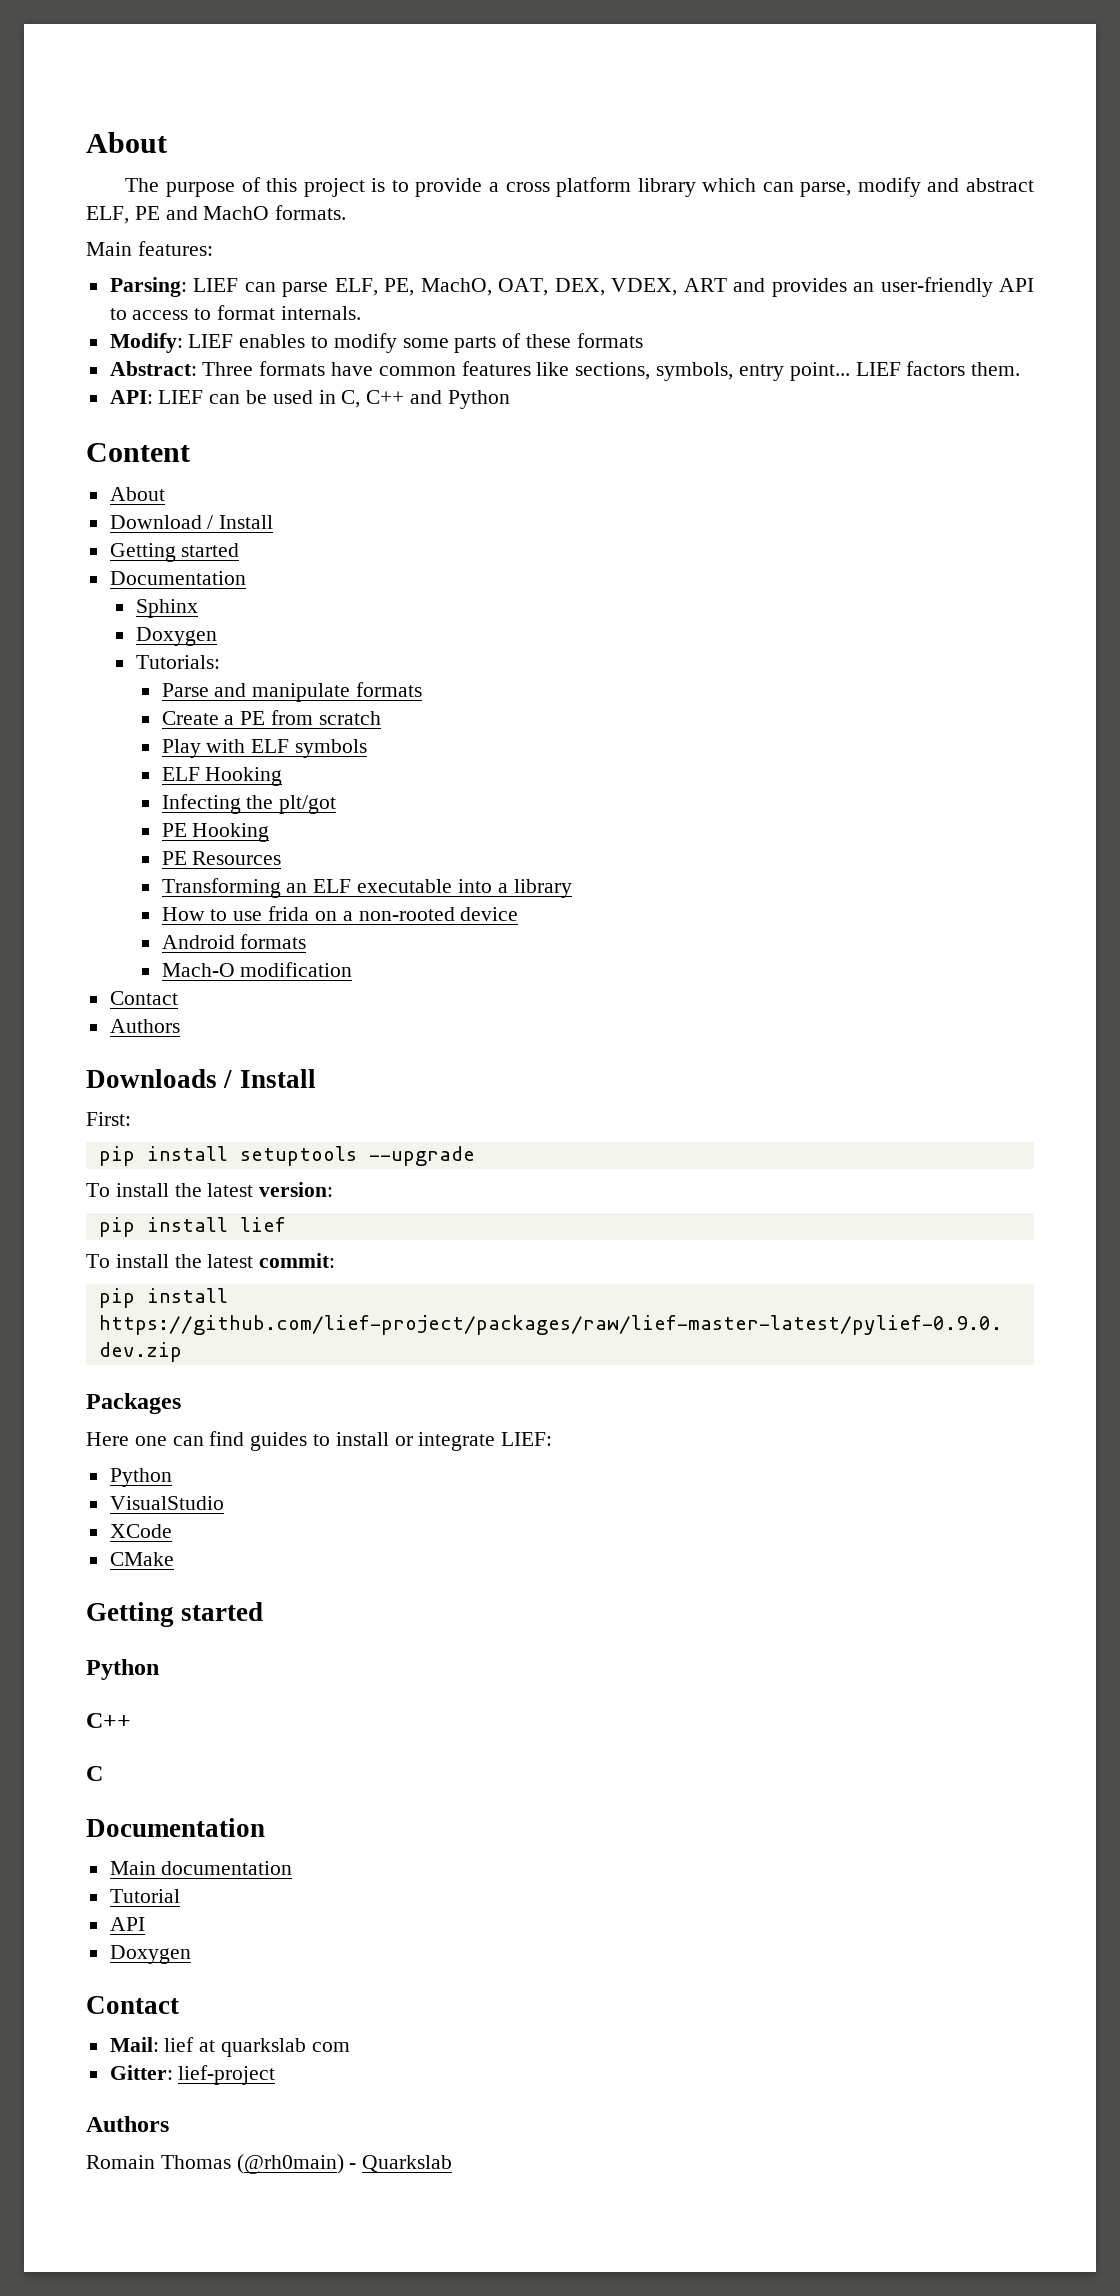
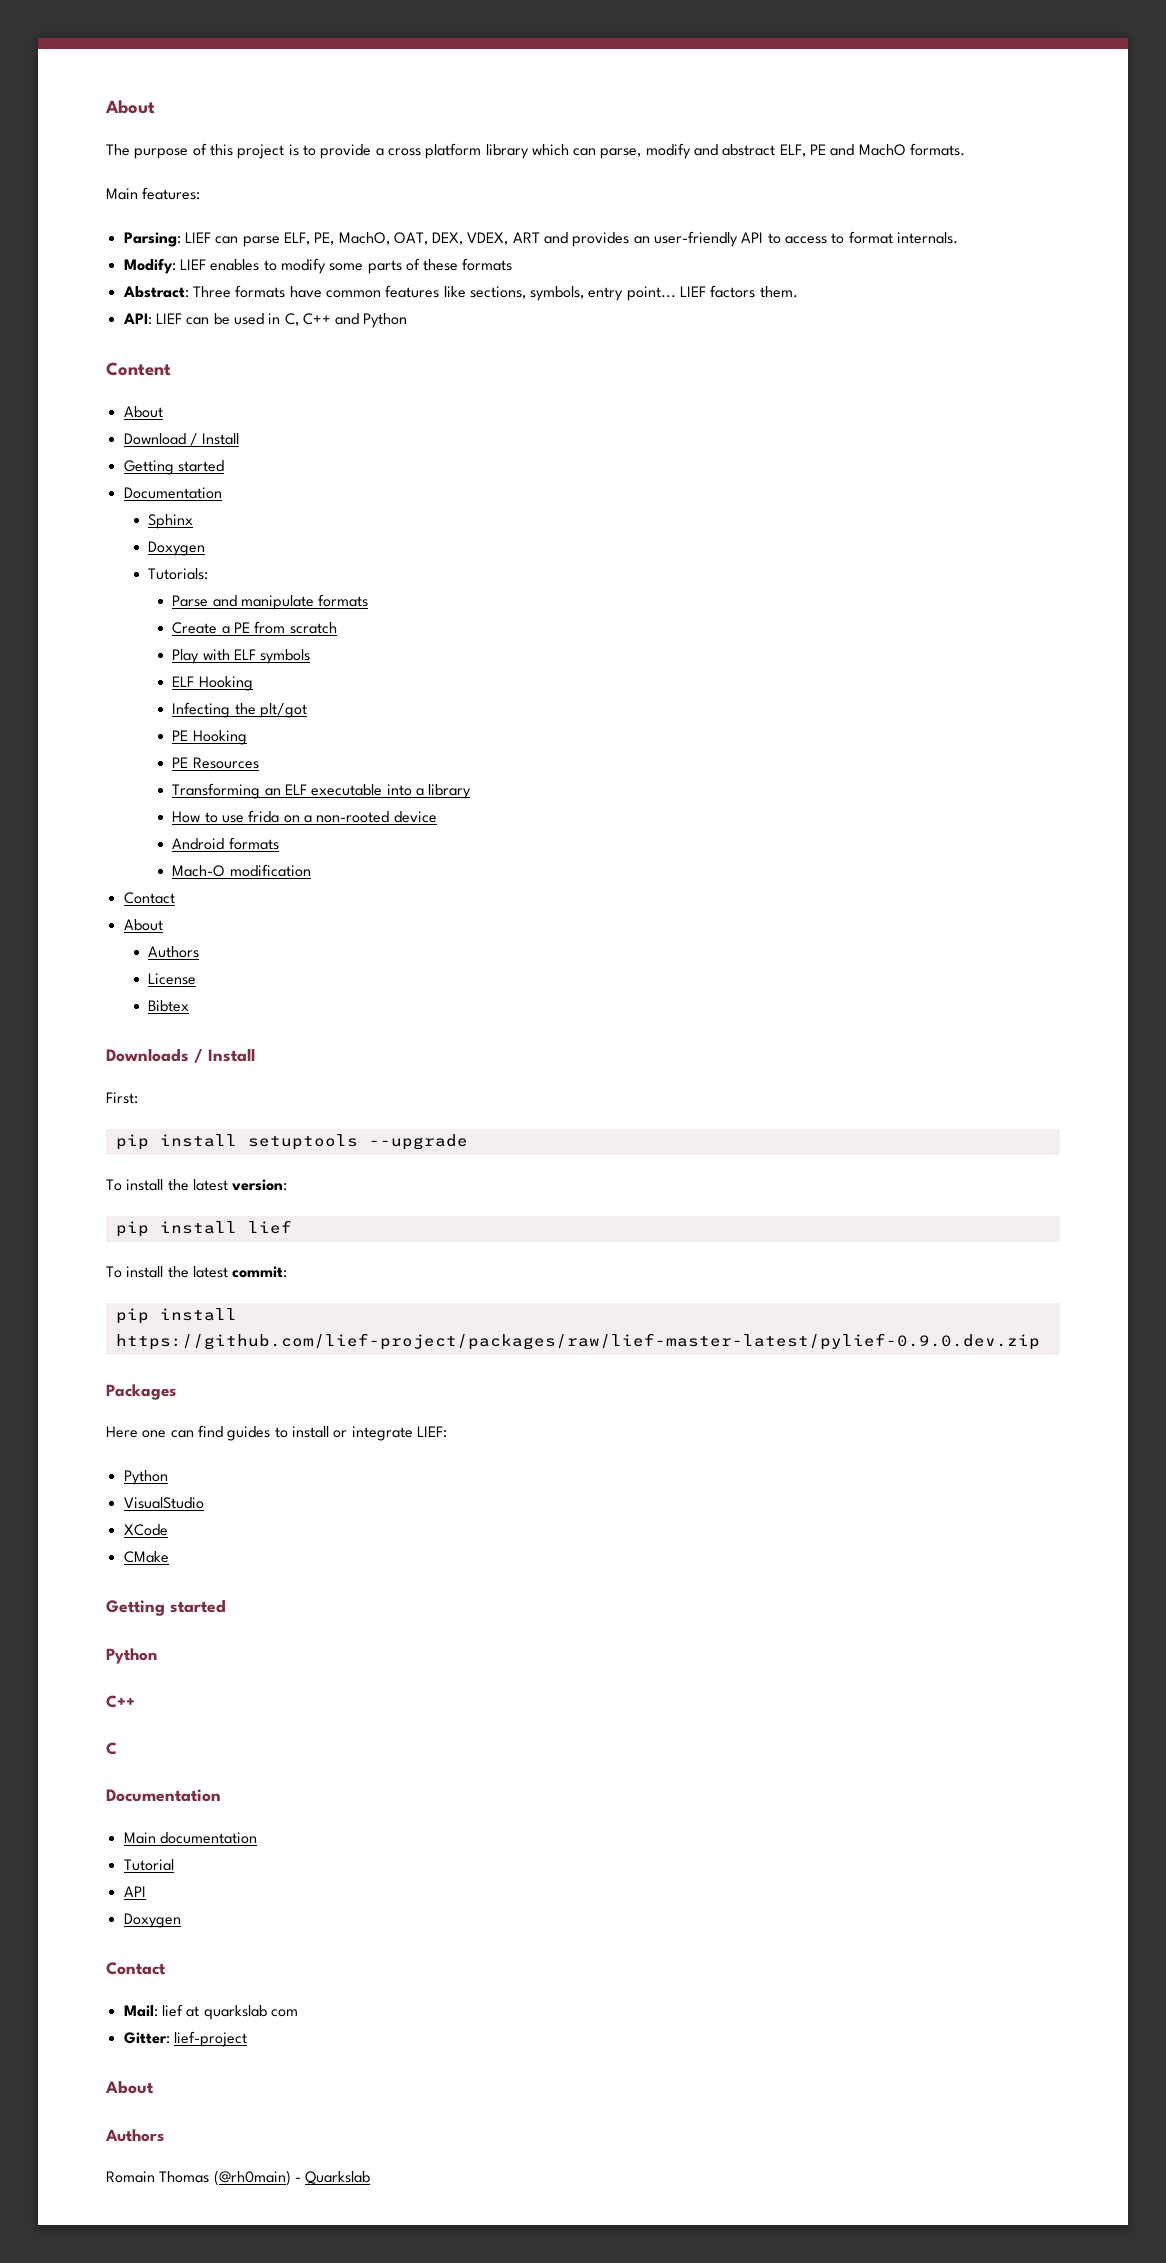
[109,1019,180,1033] // Authors -> [123,919,163,931] [147,946,199,958] [147,973,196,985] [147,1000,189,1012] // About // Authors // License // Bibtex
(276, 2075) none -> [105,2080,154,2094] // About

